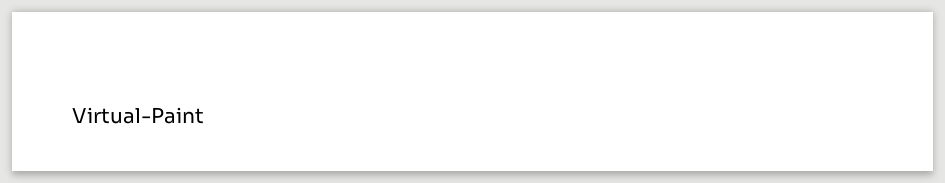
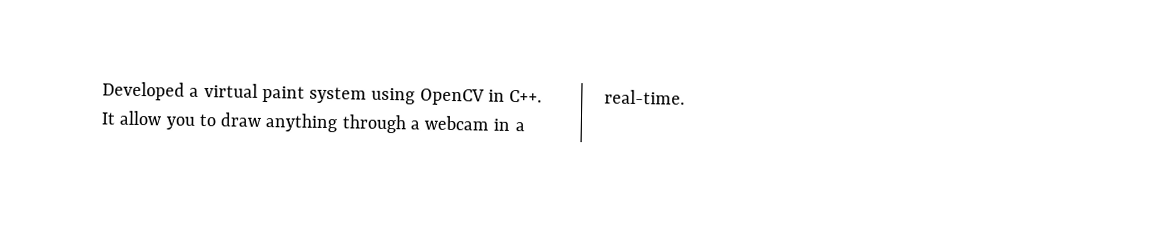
[72,107,204,124] Virtual-Paint -> [102,81,543,106] [101,110,525,134] [604,89,685,105] Developed a virtual paint system using OpenCV in C++. It allow you to draw anything through a webcam in a real-time.

